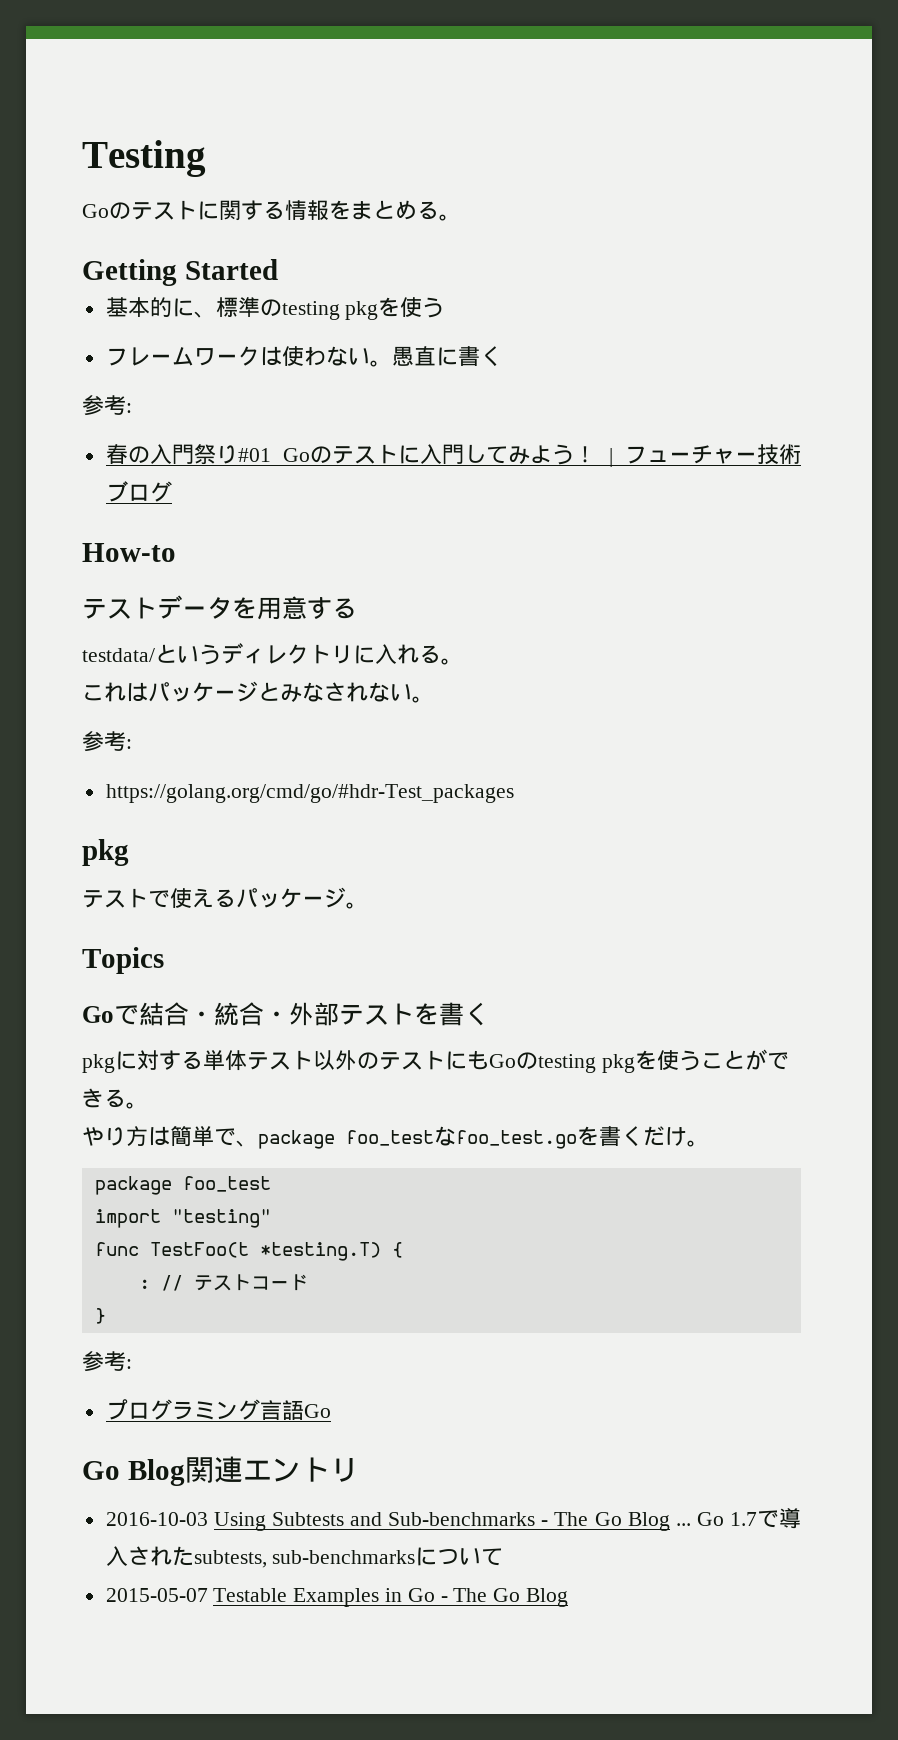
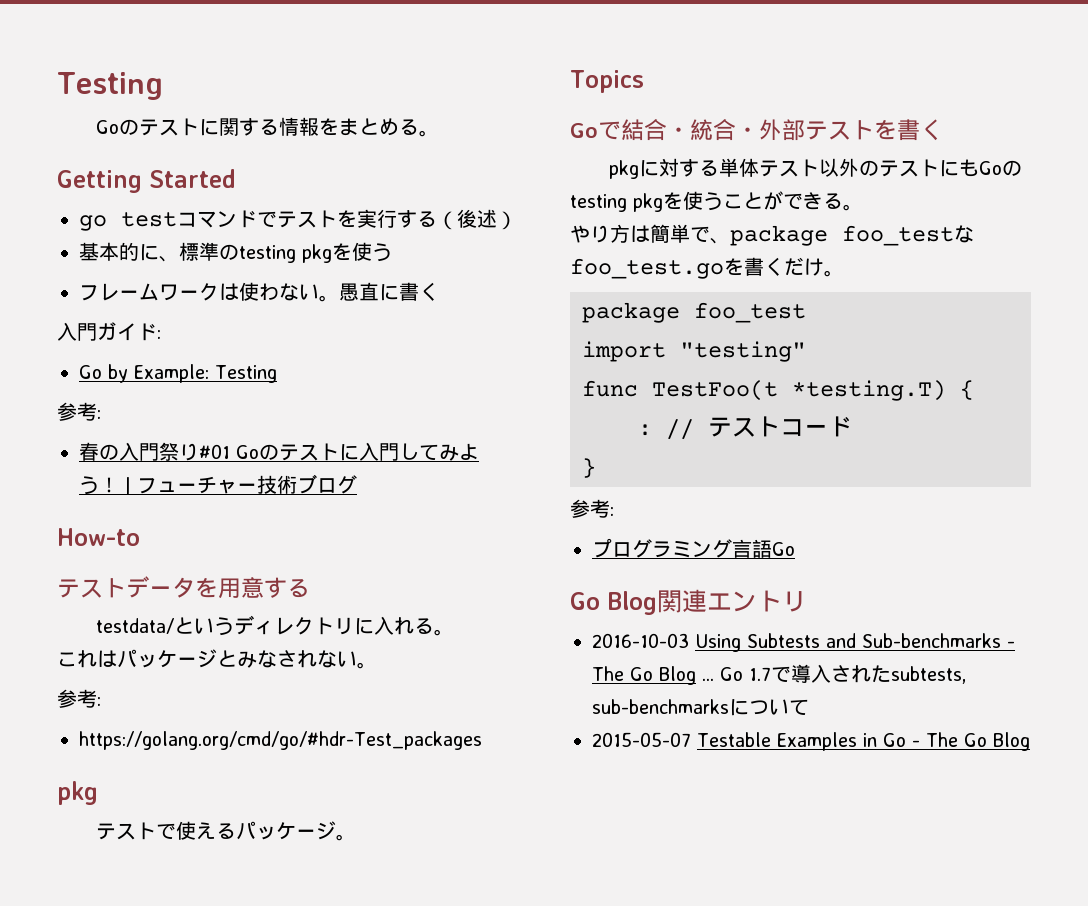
(278, 269) none -> [79,209,517,231] // go testコマンドでテストを実行する（後述）
(502, 356) none -> [57,322,161,341] [79,364,277,383] // 入門ガイド: // Go by Example: Testing

